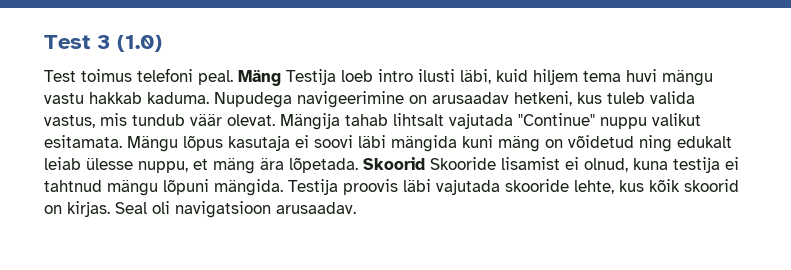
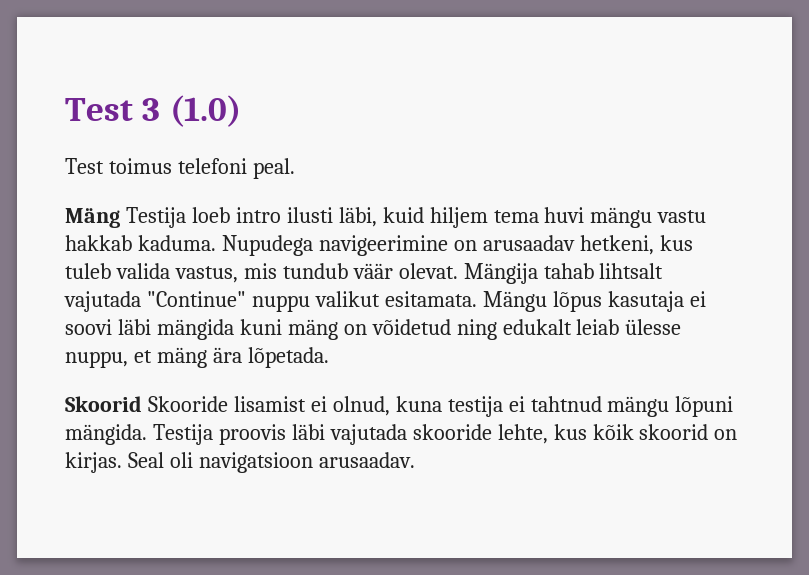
(233, 77) none -> (295, 168) //
(358, 165) none -> (329, 357) //

